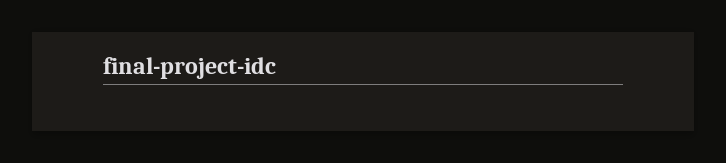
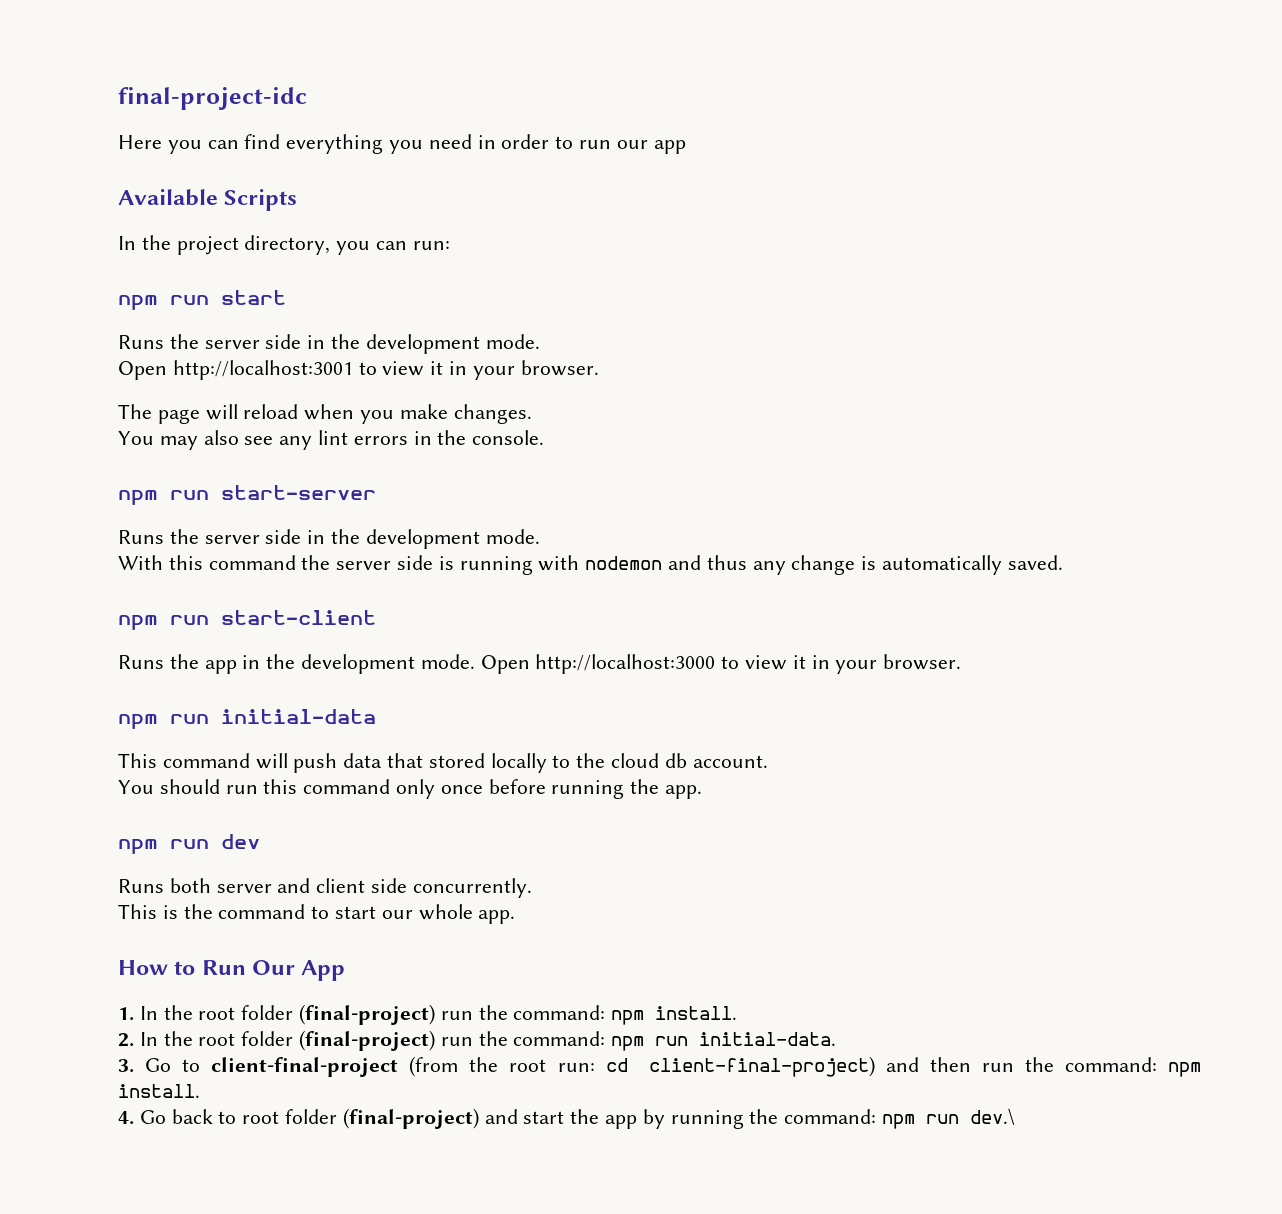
(276, 68) none -> [118,134,686,154] [118,189,298,211] [118,235,450,255] [118,290,286,310] [118,334,540,354] [118,360,599,380] [118,404,532,424] [118,430,545,450] [118,485,376,505] [118,529,540,549] [118,555,1063,575] [118,610,376,630] [118,654,962,674] [118,709,376,729] [118,753,768,773] [118,779,703,799] [118,834,260,854] [118,878,532,898] [118,904,516,924] [118,960,346,981] [118,1004,738,1025] [118,1030,837,1051] [118,1056,1201,1077] [118,1084,200,1098] [118,1108,1016,1129] // Here you can find everything you need in order to run our app // Available Scripts // In the project directory, you can run: // npm run start // Runs the server side in the development mode. // Open http://localhost:3001 to view it in your browser. // The page will reload when you make changes. // You may also see any lint errors in the console. // npm run start-server // Runs the server side in the development mode. // With this command the server side is running with nodemon and thus any change is automatically saved. // npm run start-client // Runs the app in the development mode. Open http://localhost:3000 to view it in your browser. // npm run initial-data // This command will push data that stored locally to the cloud db account. // You should run this command only once before running the app. // npm run dev // Runs both server and client side concurrently. // This is the command to start our whole app. // How to Run Our App // 1. In the root folder (final-project) run the command: npm install. // 2. In the root folder (final-project) run the command: npm run initial-data. // 3. Go to client-final-project (from the root run: cd client-final-project) and then run the command: npm install. // 4. Go back to root folder (final-project) and start the app by running the command: npm run dev.\

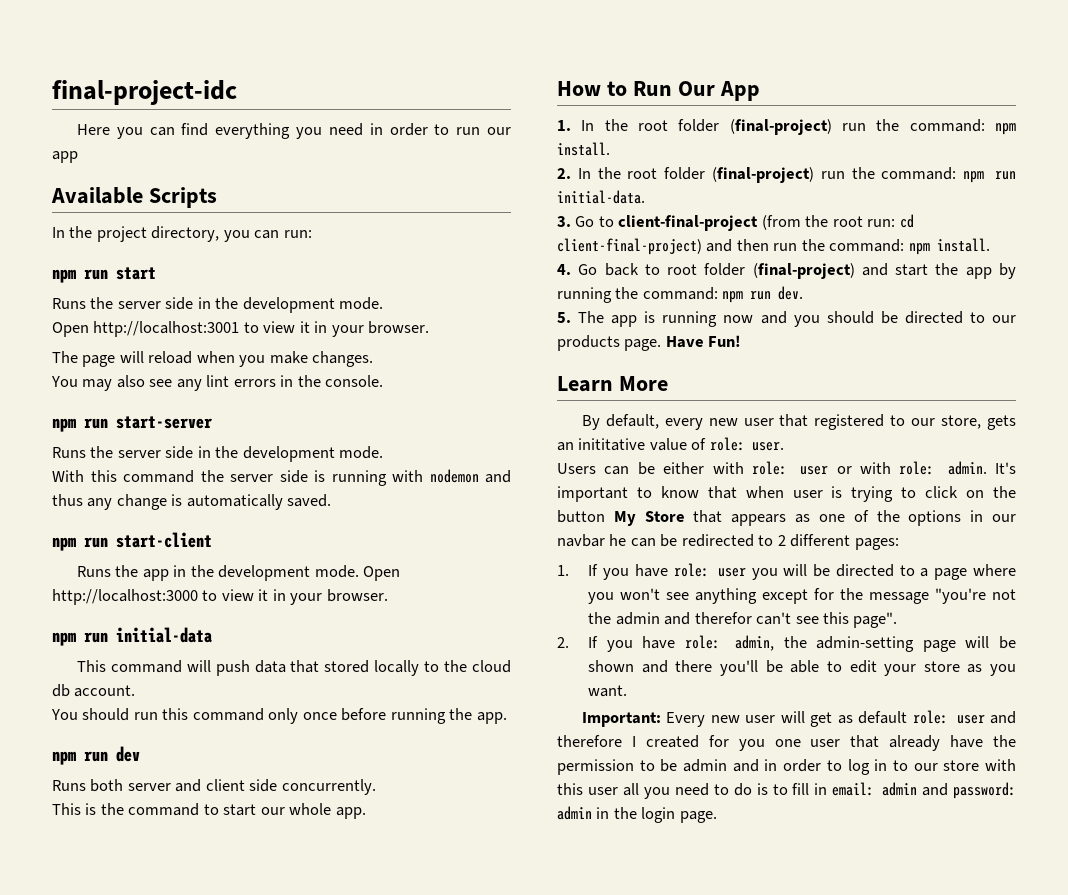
[970,1108,1016,1125] dev.\ -> [778,286,804,300] [557,311,1016,327] [557,335,742,351] [557,376,668,392] [581,414,1017,430] [557,437,784,451] [557,461,1016,475] [557,486,1017,502] [557,510,1016,526] [557,534,899,550] [557,563,1016,580] [588,588,1016,604] [588,612,898,628] [557,635,1016,652] [588,660,1016,676] [588,685,628,697] [581,710,1016,727] [557,735,1016,751] [557,759,1016,775] [557,782,1016,799] [557,806,717,823] dev. // 5. The app is running now and you should be directed to our products page. Have Fun! // Learn More // By default, every new user that registered to our store, gets an inititative value of role: user. // Users can be either with role: user or with role: admin. It's important to know that when user is trying to click on the button My Store that appears as one of the options in our navbar he can be redirected to 2 different pages: // 1. If you have role: user you will be directed to a page where you won't see anything except for the message "you're not the admin and therefor can't see this page". // 2. If you have role: admin, the admin-setting page will be shown and there you'll be able to edit your store as you want. // Important: Every new user will get as default role: user and therefore I created for you one user that already have the permission to be admin and in order to log in to our store with this user all you need to do is to fill in email: admin and password: admin in the login page.

